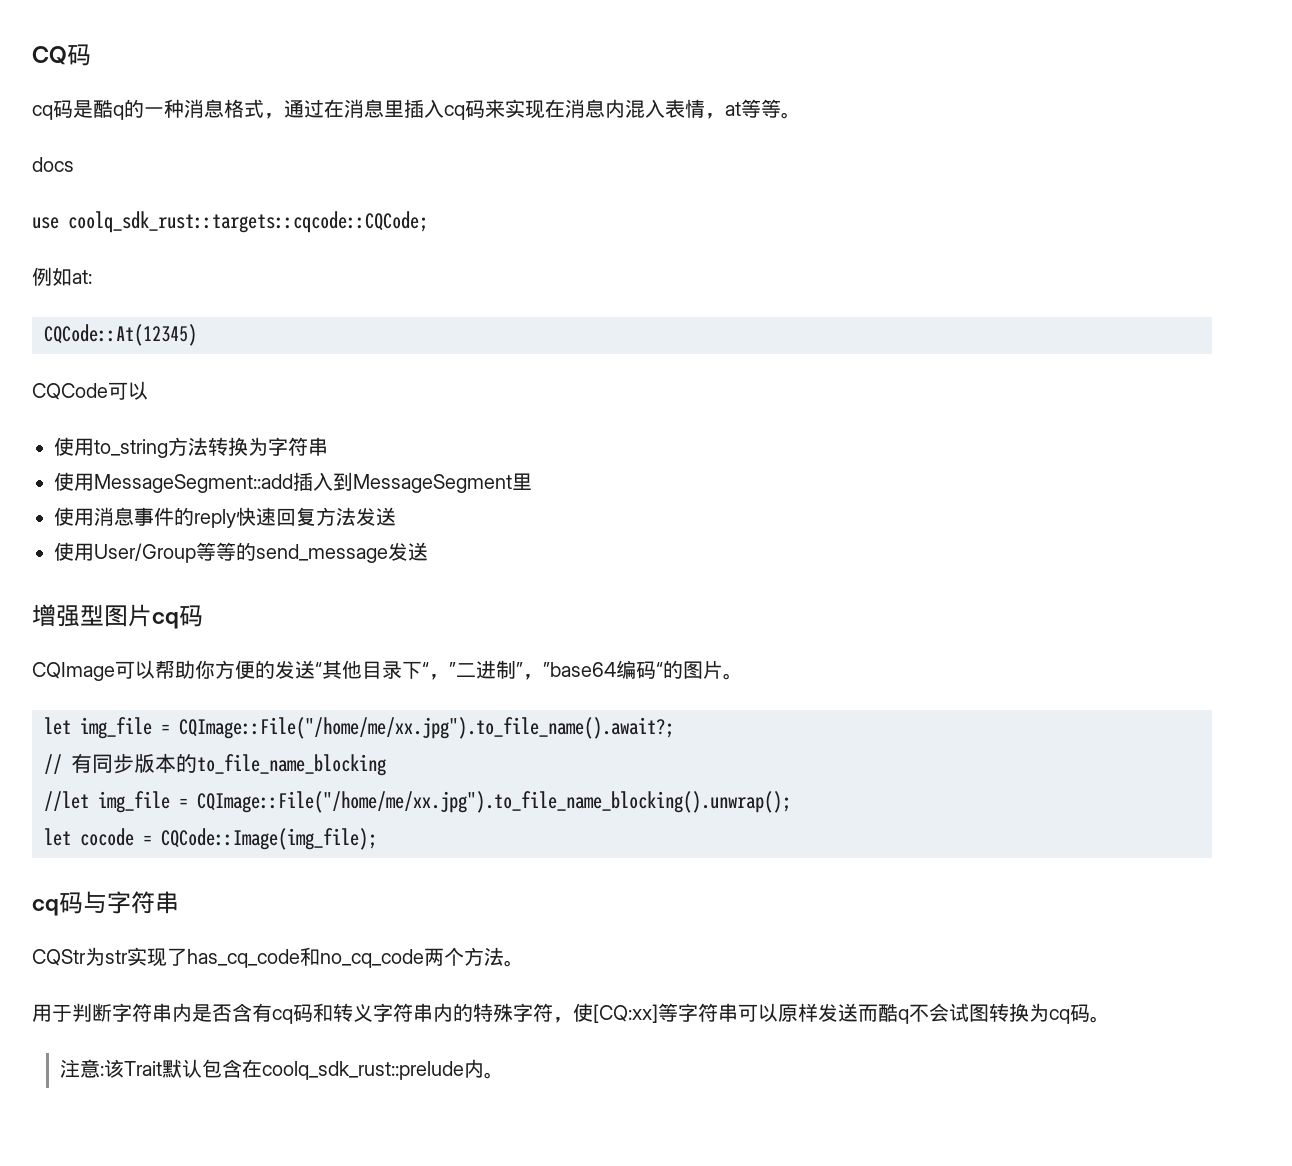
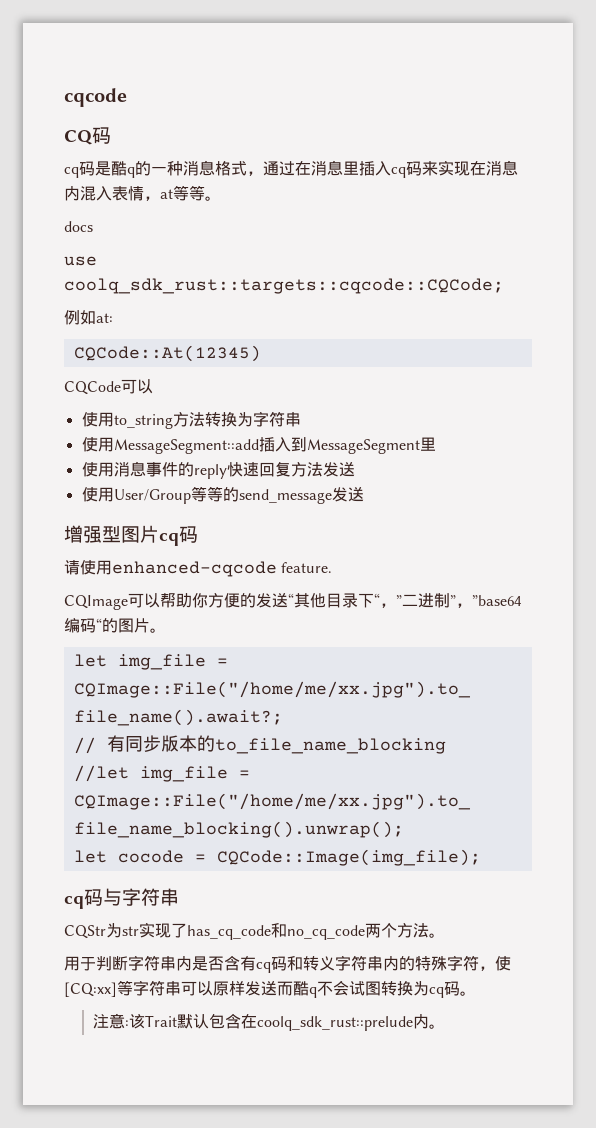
(32, 55) none -> [64,88,127,107] cqcode //
(203, 616) none -> [64,560,333,577] // 请使用enhanced-cqcode feature.

